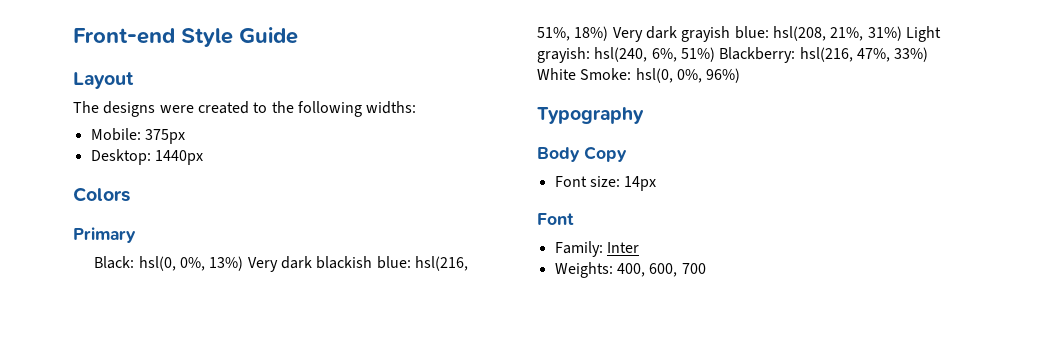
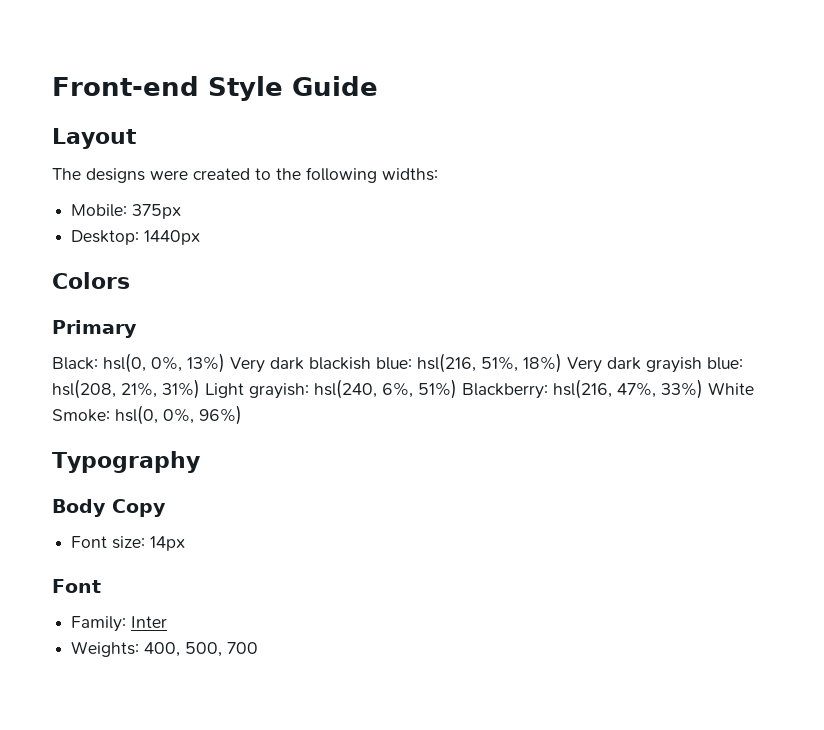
[649,263,678,277] 600, -> [185,642,223,657] 500,

